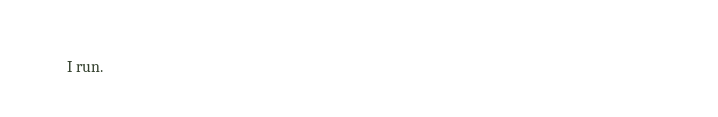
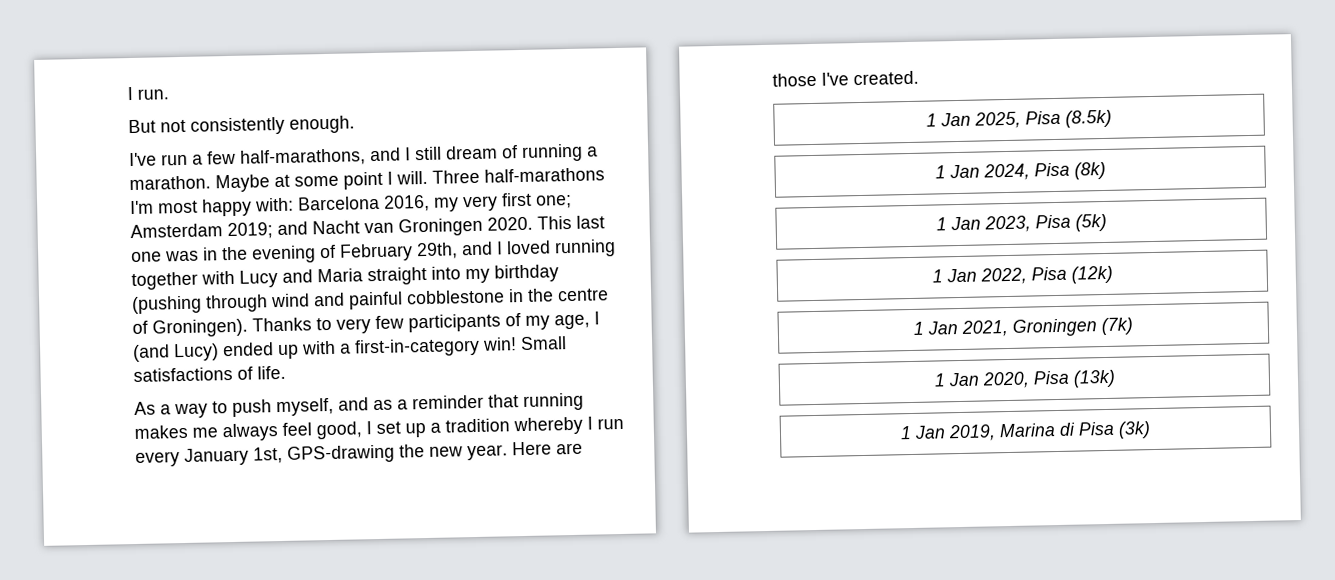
(104, 67) none -> [128,115,355,136] [129,143,598,167] [129,167,605,193] [130,192,572,217] [130,215,605,240] [131,239,616,264] [131,264,559,291] [132,288,609,315] [132,311,600,338] [133,336,567,363] [133,365,286,383] [134,392,584,419] [134,416,624,442] [135,441,583,467] [772,70,919,87] [926,109,1112,129] [934,161,1106,181] [935,213,1107,233] [931,265,1113,285] [913,317,1134,337] [933,369,1116,389] [900,421,1151,442] // But not consistently enough. // I've run a few half-marathons, and I still dream of running a marathon. Maybe at some point I will. Three half-marathons I'm most happy with: Barcelona 2016, my very first one; Amsterdam 2019; and Nacht van Groningen 2020. This last one was in the evening of February 29th, and I loved running together with Lucy and Maria straight into my birthday (pushing through wind and painful cobblestone in the centre of Groningen). Thanks to very few participants of my age, I (and Lucy) ended up with a first-in-category win! Small satisfactions of life. // As a way to push myself, and as a reminder that running makes me always feel good, I set up a tradition whereby I run every January 1st, GPS-drawing the new year. Here are those I've created. // 1 Jan 2025, Pisa (8.5k) // 1 Jan 2024, Pisa (8k) // 1 Jan 2023, Pisa (5k) // 1 Jan 2022, Pisa (12k) // 1 Jan 2021, Groningen (7k) // 1 Jan 2020, Pisa (13k) // 1 Jan 2019, Marina di Pisa (3k)

